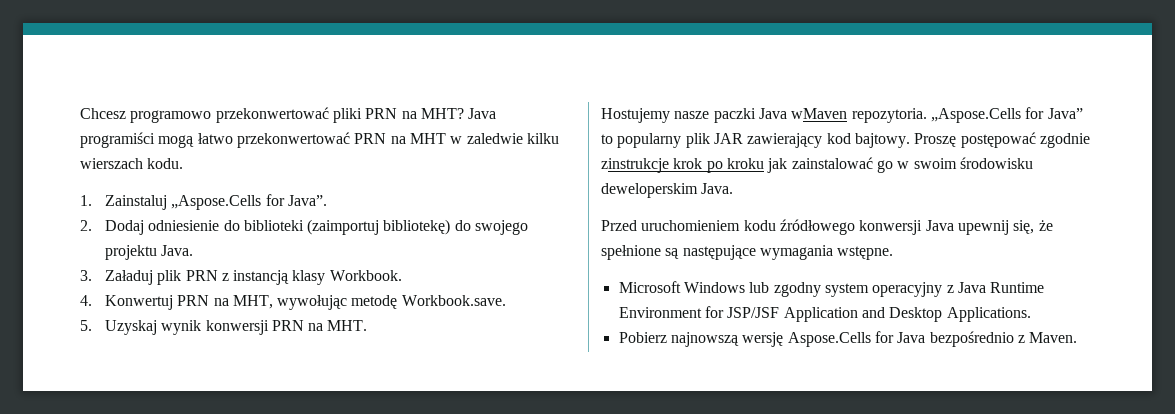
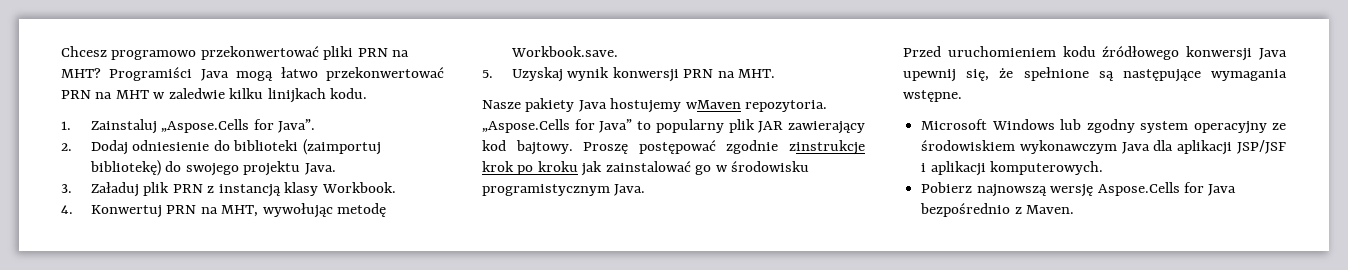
[468,108,497,119] [80,132,155,148] Java programiści -> [109,67,229,81] Programiści Java
[80,158,143,169] wierszach -> [267,88,326,103] linijkach
[601,108,787,123] Hostujemy nasze paczki Java -> [482,98,682,113] Nasze pakiety Java hostujemy
[913,157,1033,169] [601,183,698,198] swoim środowisku deweloperskim -> [731,161,810,172] [482,184,610,196] środowisku programistycznym
[946,282,1045,293] [618,306,1031,322] z Java Runtime Environment for JSP/JSF Application and Desktop Applications. -> [1272,123,1286,130] [921,140,1286,155] [921,161,1104,176] ze środowiskiem wykonawczym Java dla aplikacji JSP/JSF i aplikacji komputerowych.

